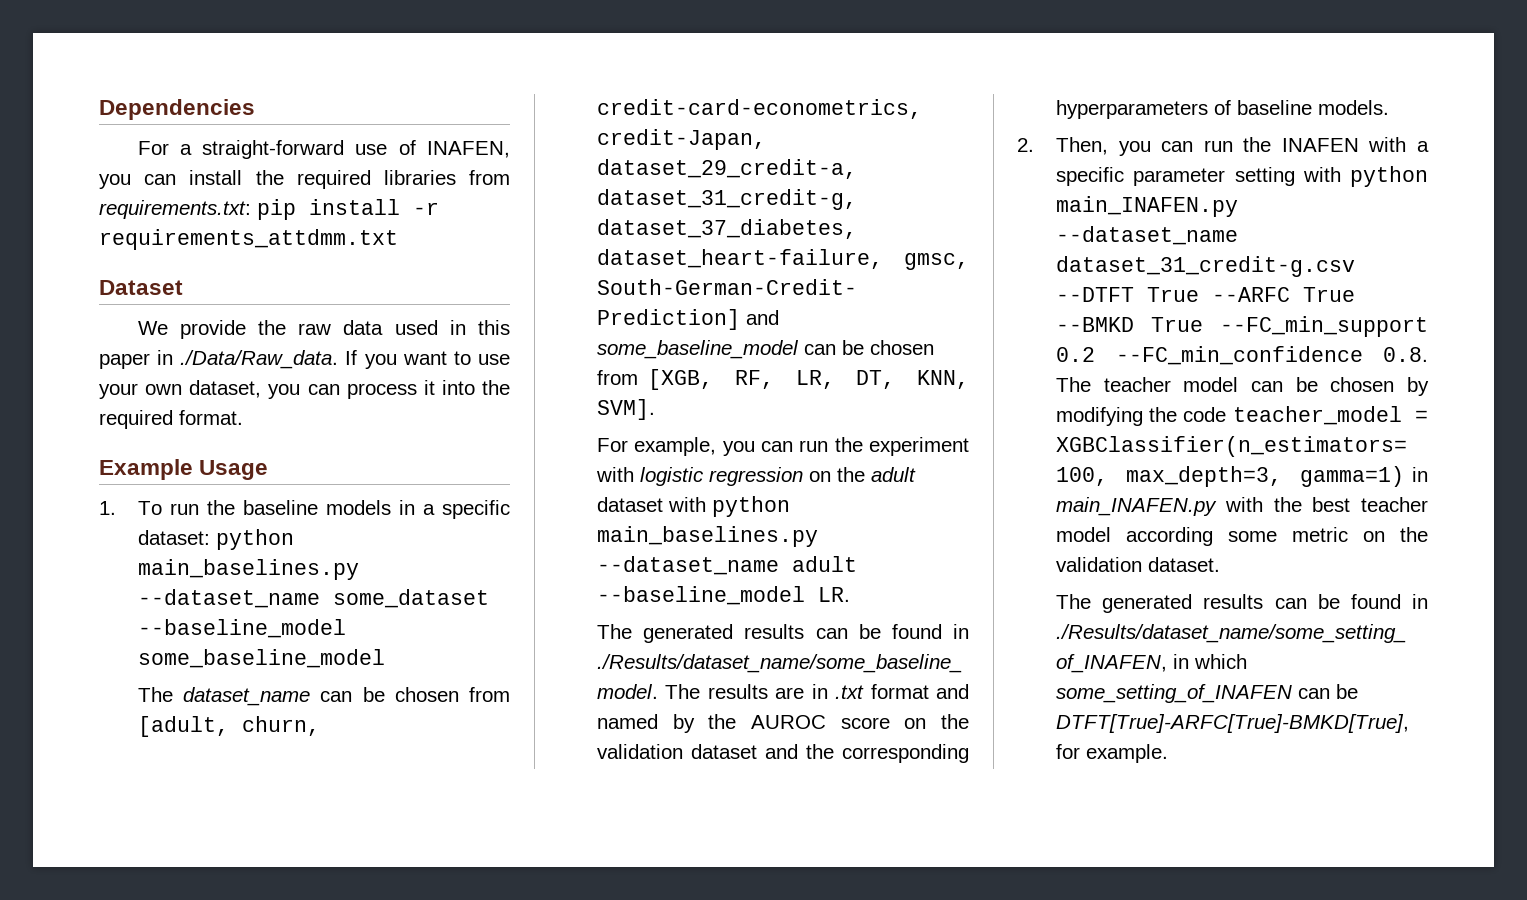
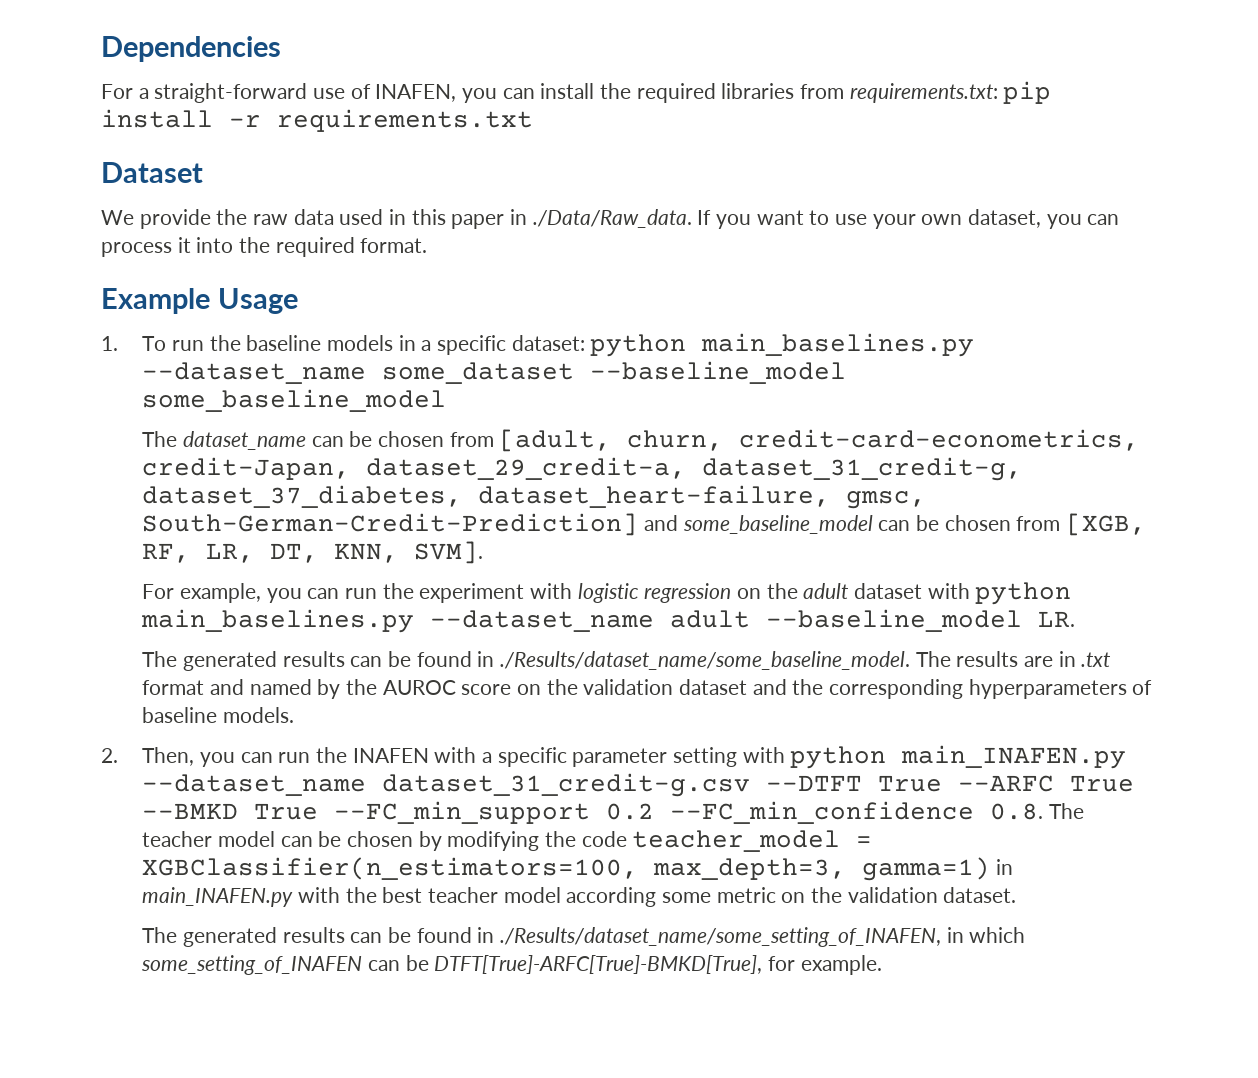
[99,229,398,250] requirements_attdmm.txt -> [277,109,533,132] requirements.txt

